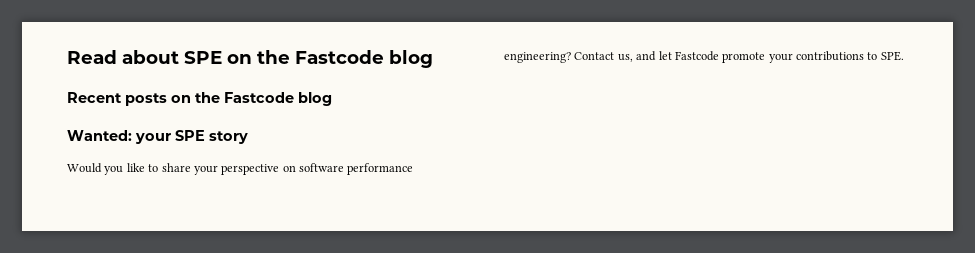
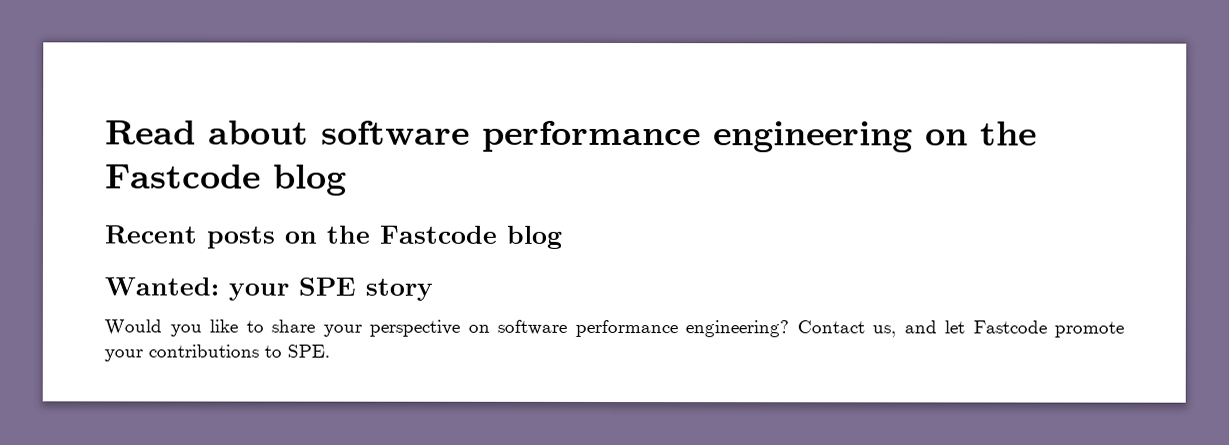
[184,51,222,64] SPE -> [321,120,913,153] software performance engineering

